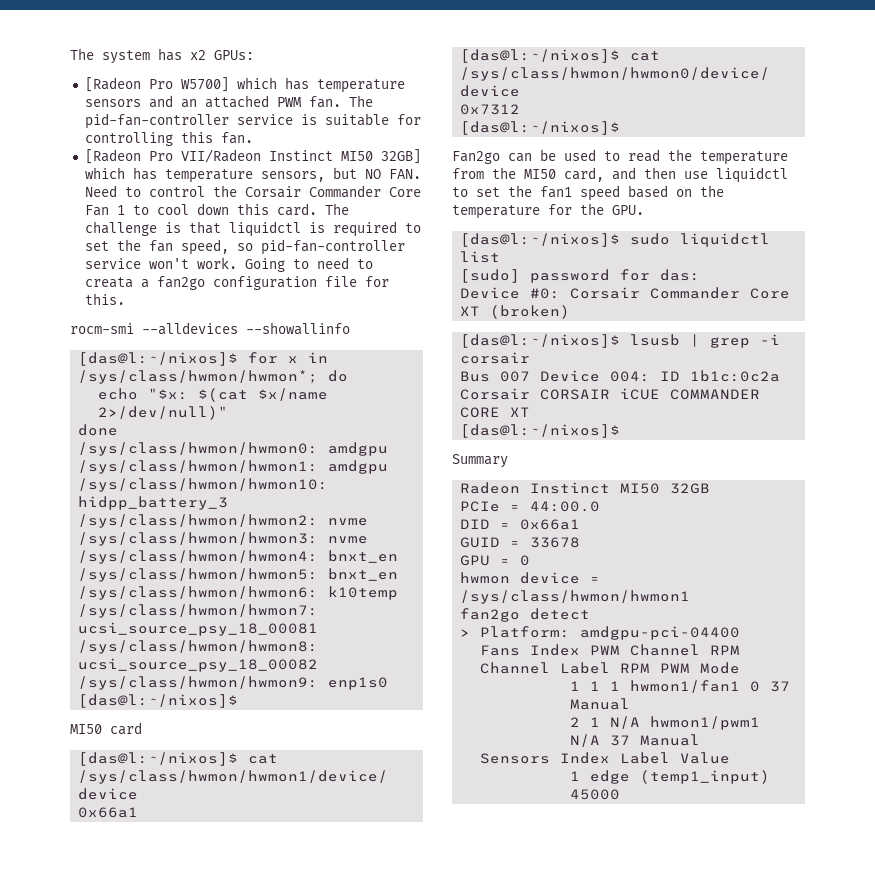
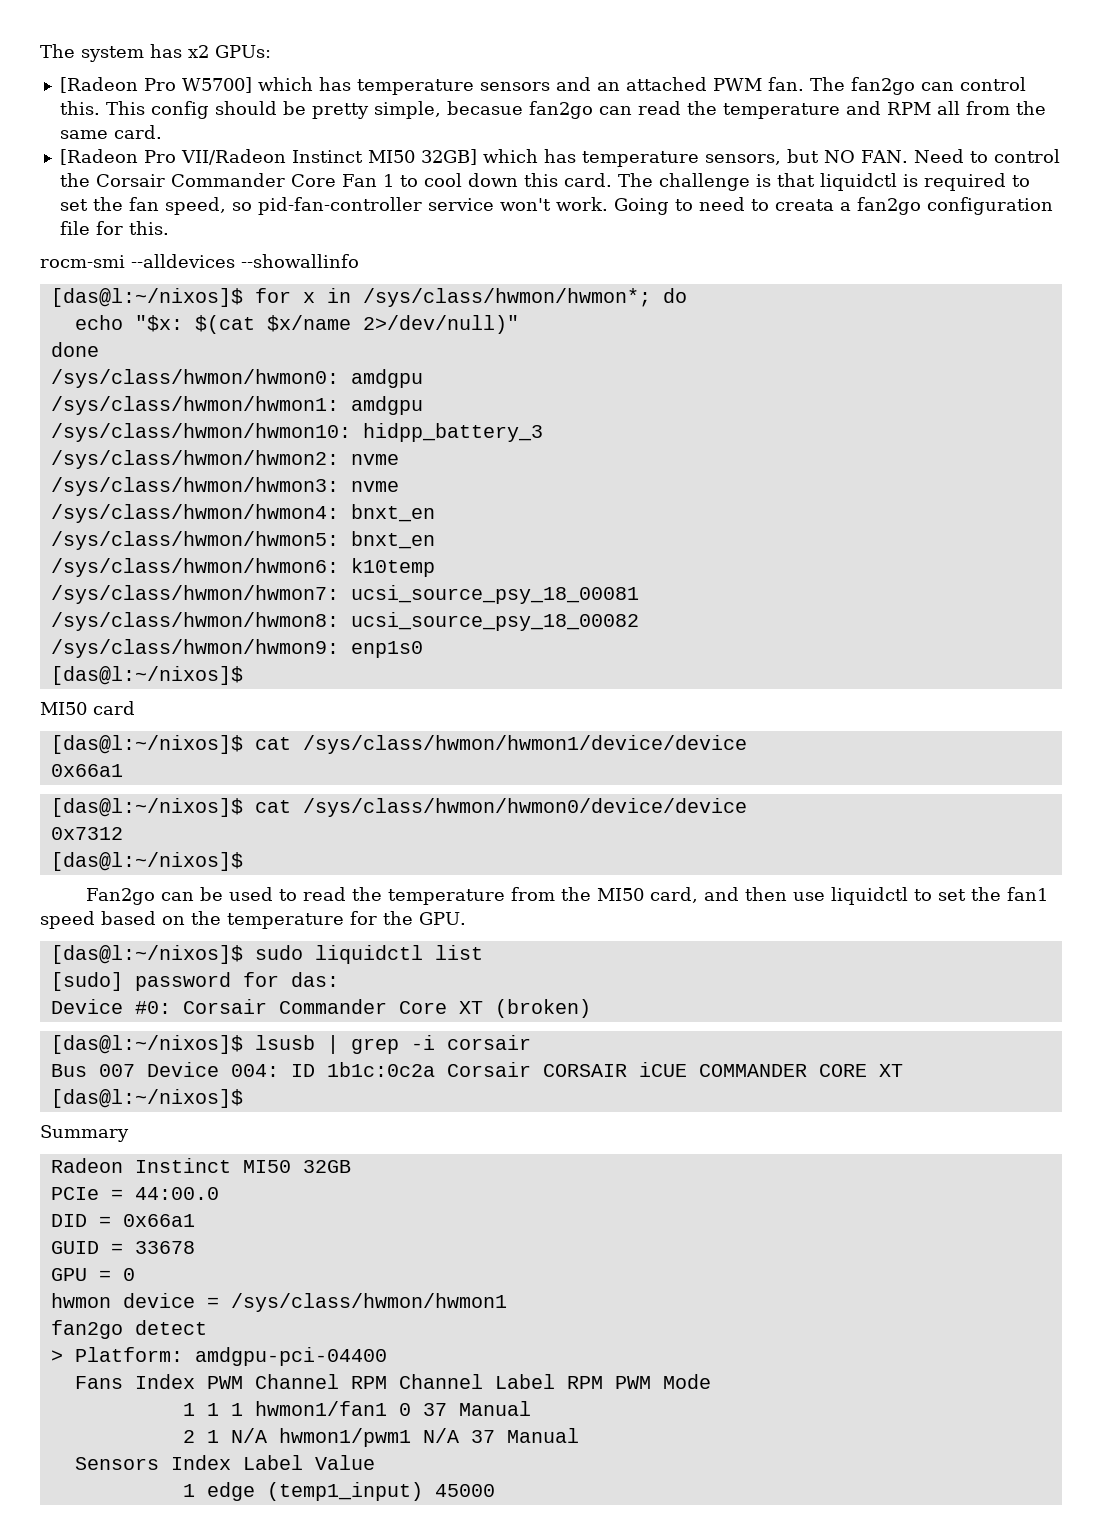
[84,113,421,129] [84,131,253,146] pid-fan-controller service is suitable for controlling this fan. -> [850,77,1026,95] [59,101,1046,119] [59,125,162,139] fan2go can control this. This config should be pretty simple, becasue fan2go can read the temperature and RPM all from the same card.

